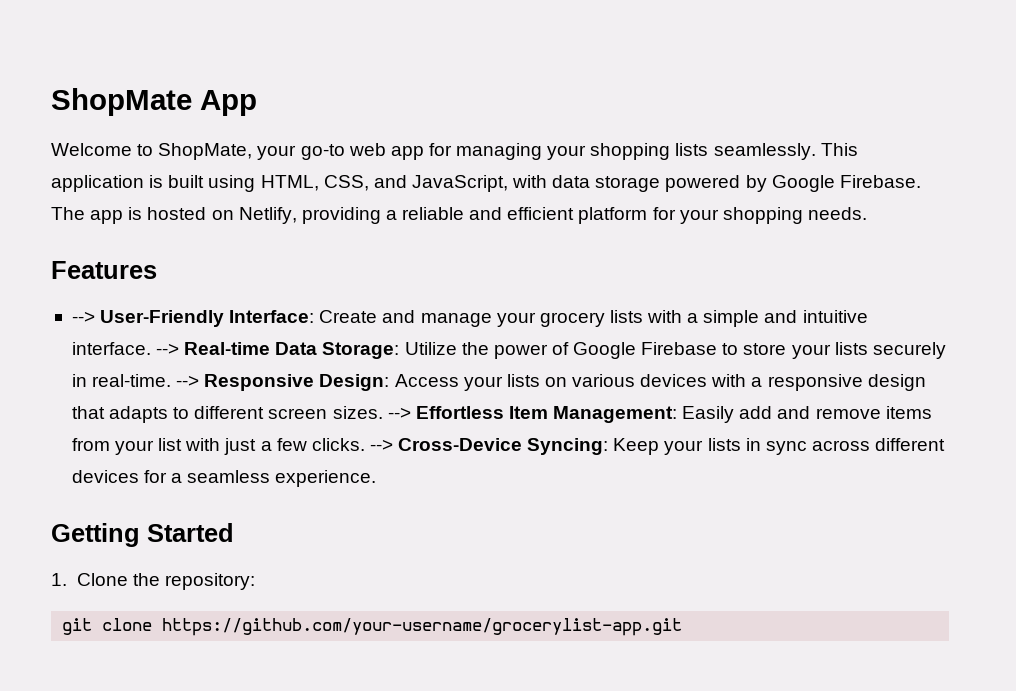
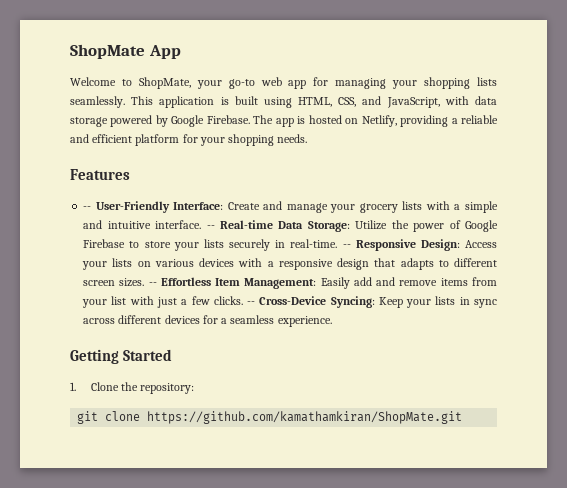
[71,311,95,323] --> -> [83,206,92,210] --
[156,343,180,355] --> -> [206,225,215,229] --
[176,375,200,387] --> -> [342,244,351,248] --
[387,407,411,419] --> -> [148,282,157,286] --
[369,439,393,451] --> -> [247,301,256,305] --
[162,618,683,636] https://github.com/your-username/grocerylist-app.git -> [147,411,463,424] https://github.com/kamathamkiran/ShopMate.git

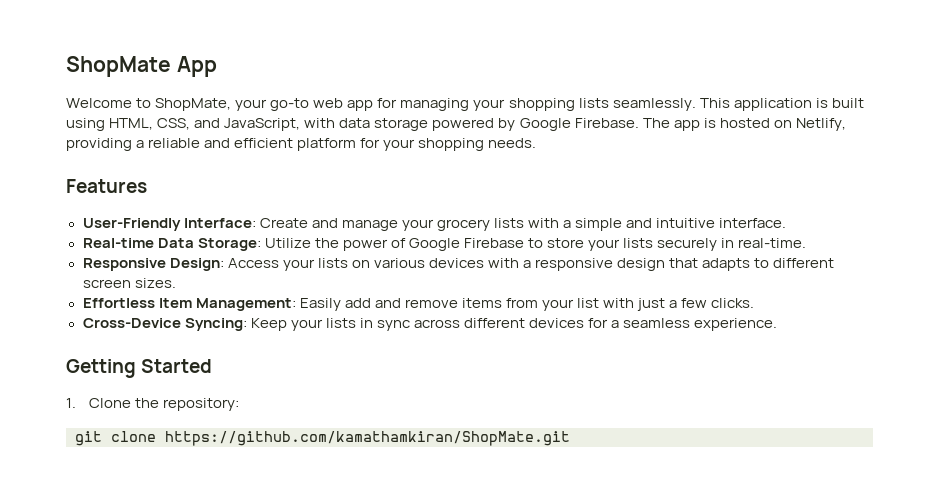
[83,206,92,210] -- -> (147, 186) none
[206,225,215,229] -- -> (787, 223) //
[342,244,351,248] -- -> (807, 243) //
[148,282,157,286] -- -> (176, 283) //
[247,301,256,305] -- -> (755, 303) //

